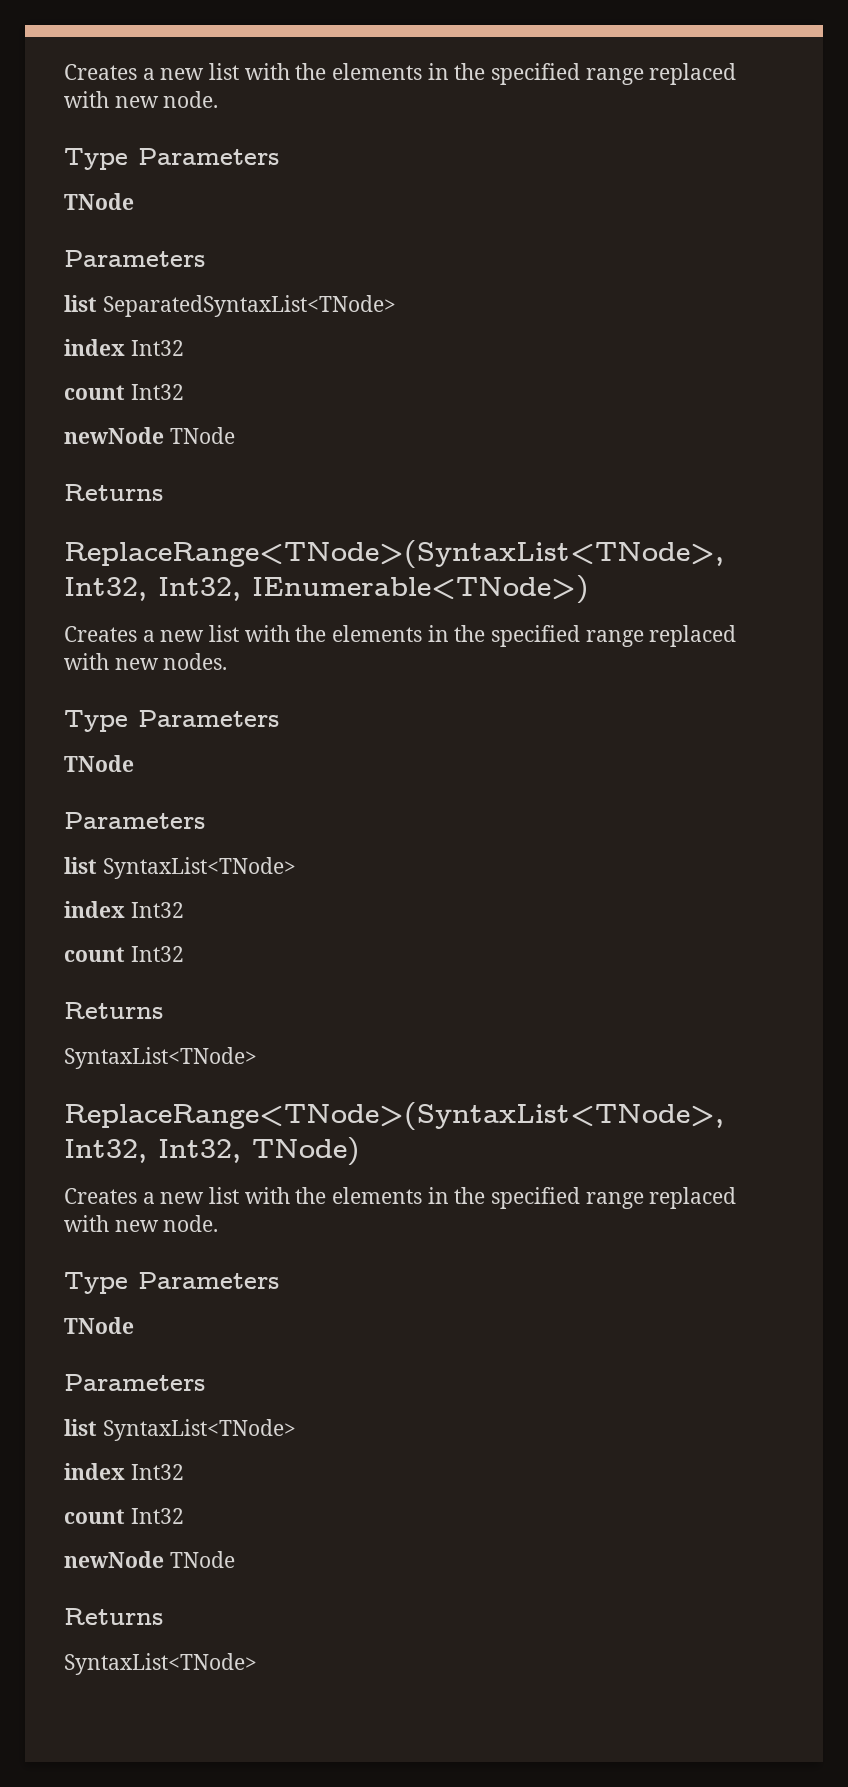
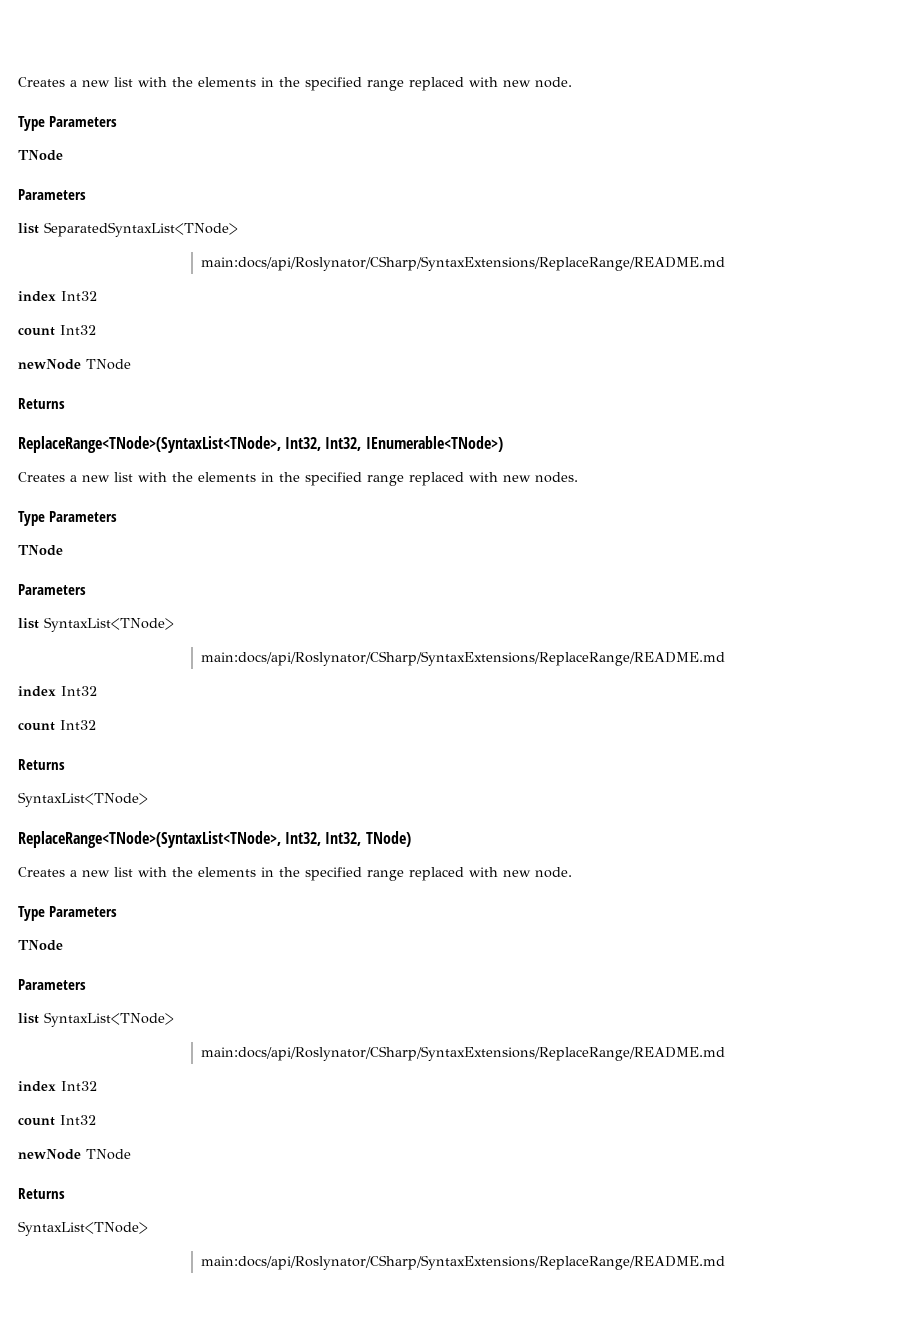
(396, 306) none -> [201,256,726,271] // main:docs/api/Roslynator/CSharp/SyntaxExtensions/ReplaceRange/README.md
(296, 868) none -> [201,651,726,666] // main:docs/api/Roslynator/CSharp/SyntaxExtensions/ReplaceRange/README.md
(296, 1430) none -> [201,1046,726,1061] // main:docs/api/Roslynator/CSharp/SyntaxExtensions/ReplaceRange/README.md
(257, 1664) none -> [201,1255,726,1270] // main:docs/api/Roslynator/CSharp/SyntaxExtensions/ReplaceRange/README.md

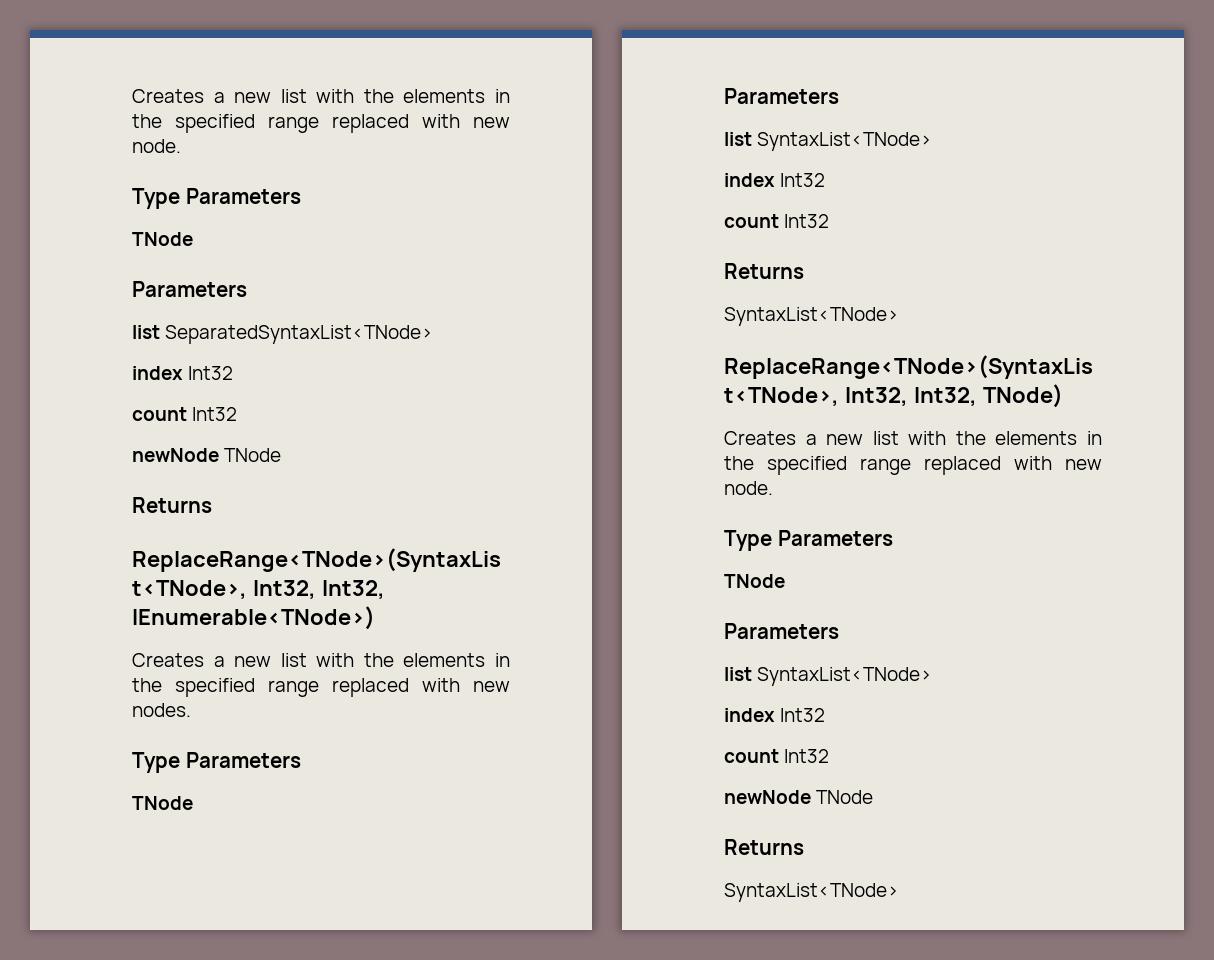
[201,256,726,271] // main:docs/api/Roslynator/CSharp/SyntaxExtensions/ReplaceRange/README.md -> (434, 334) none
[201,651,726,666] // main:docs/api/Roslynator/CSharp/SyntaxExtensions/ReplaceRange/README.md -> (933, 141) none
[201,1046,726,1061] // main:docs/api/Roslynator/CSharp/SyntaxExtensions/ReplaceRange/README.md -> (933, 676) none
[201,1255,726,1270] // main:docs/api/Roslynator/CSharp/SyntaxExtensions/ReplaceRange/README.md -> (899, 892) none

